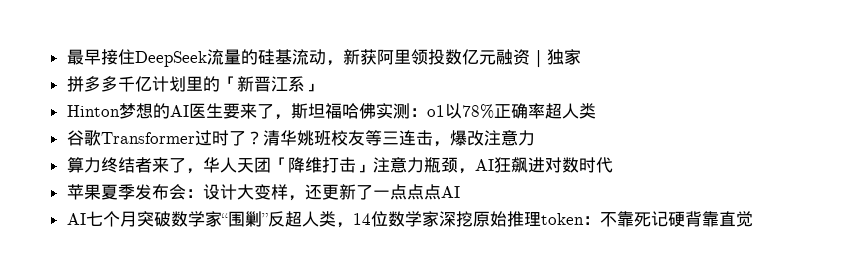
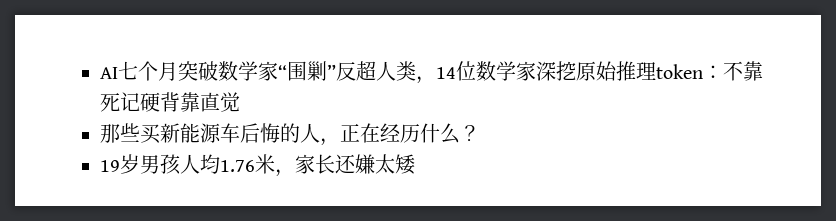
[66,49,581,68] [66,76,322,92] [66,103,596,120] [66,130,535,147] [66,157,613,174] [66,184,460,201] 最早接住DeepSeek流量的硅基流动，新获阿里领投数亿元融资｜独家 // 拼多多千亿计划里的「新晋江系」 // Hinton梦想的AI医生要来了，斯坦福哈佛实测：o1以78%正确率超人类 // 谷歌Transformer过时了？清华姚班校友等三连击，爆改注意力 // 算力终结者来了，华人天团「降维打击」注意力瓶颈，AI狂飙进对数时代 // 苹果夏季发布会：设计大变样，还更新了一点点点AI // -> (100, 73) none
(753, 219) none -> [100,123,480,146] [100,154,415,177] // 那些买新能源车后悔的人，正在经历什么？ // 19岁男孩人均1.76米，家长还嫌太矮

